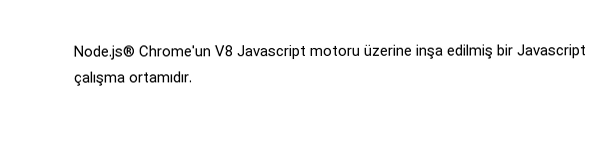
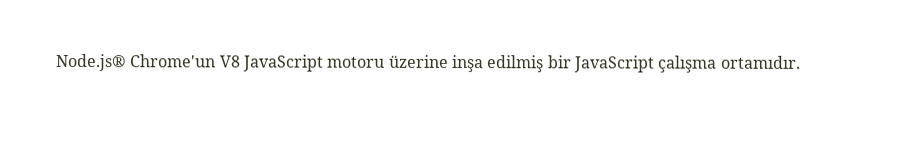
[236,44,307,60] Javascript -> [242,54,324,72] JavaScript
[516,44,587,59] Javascript -> [573,55,655,73] JavaScript

